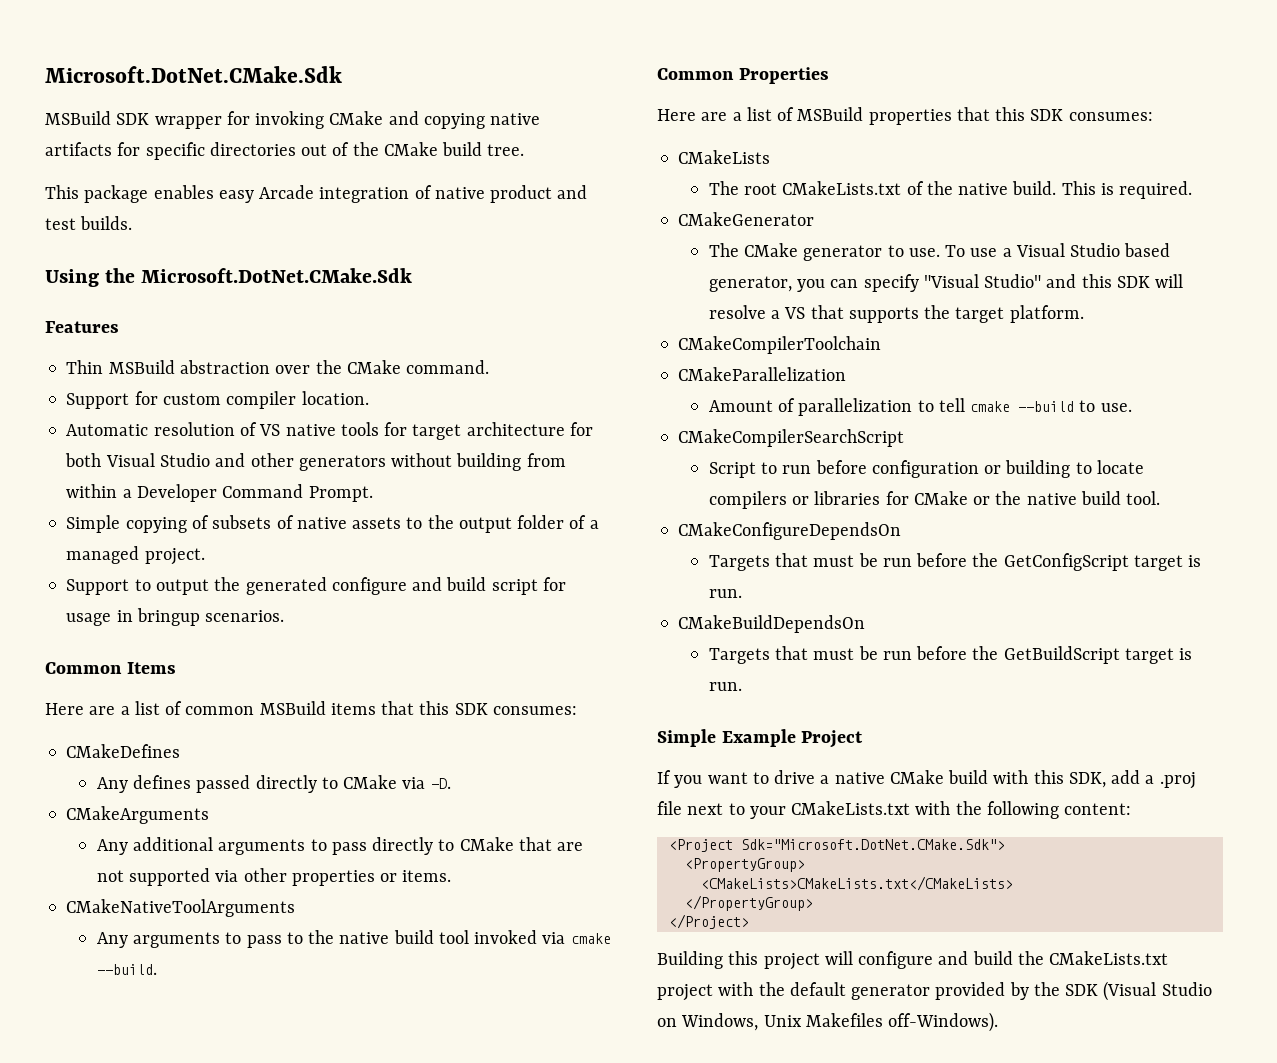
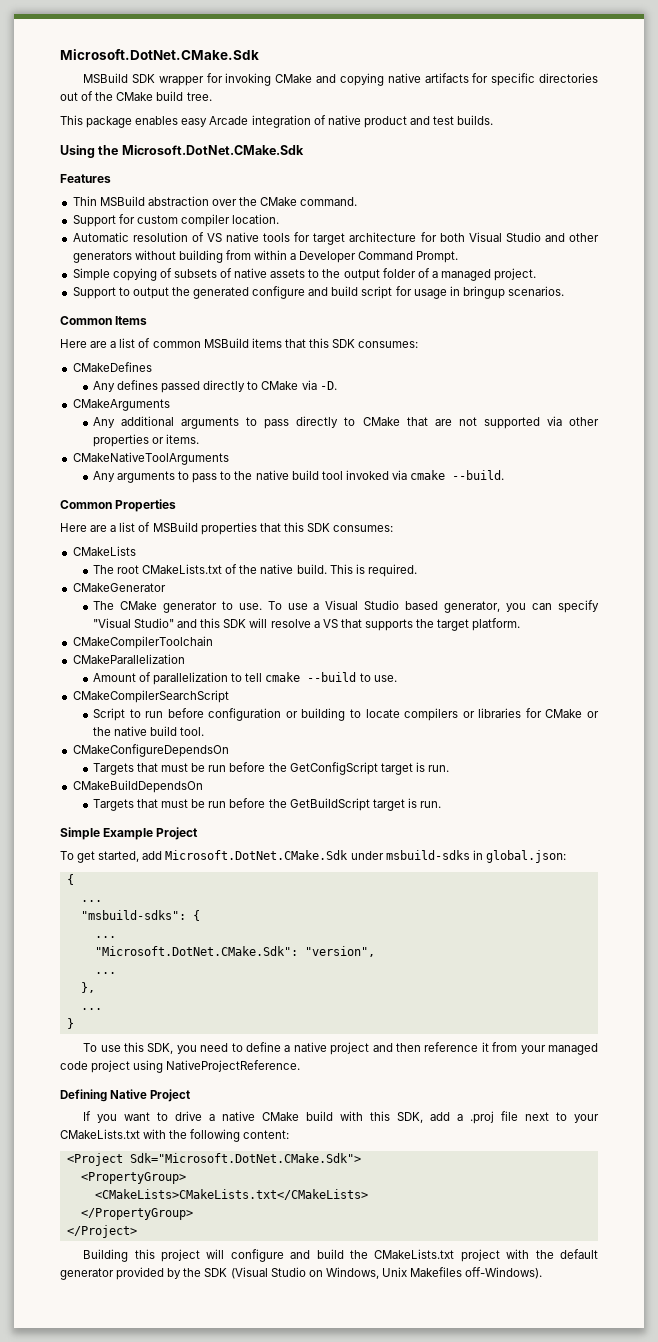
(864, 739) none -> [60,850,566,863] [66,874,74,885] [80,900,102,902] [80,910,200,921] [94,936,116,938] [94,946,375,957] [94,972,116,974] [80,982,95,993] [80,1008,102,1010] [66,1018,74,1029] [83,1042,599,1055] [60,1060,301,1073] [60,1089,191,1102] // To get started, add Microsoft.DotNet.CMake.Sdk under msbuild-sdks in global.json: // { // ... // "msbuild-sdks": { // ... // "Microsoft.DotNet.CMake.Sdk": "version", // ... // }, // ... // } // To use this SDK, you need to define a native project and then reference it from your managed code project using NativeProjectReference. // Defining Native Project

